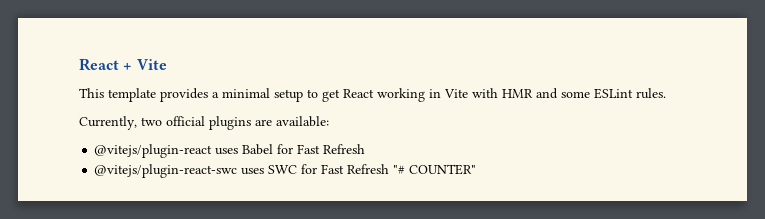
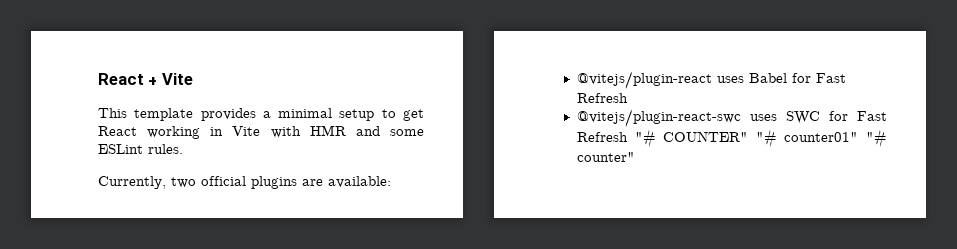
(477, 169) none -> [755,129,887,148] [576,152,635,162] "# counter01" "# counter"

